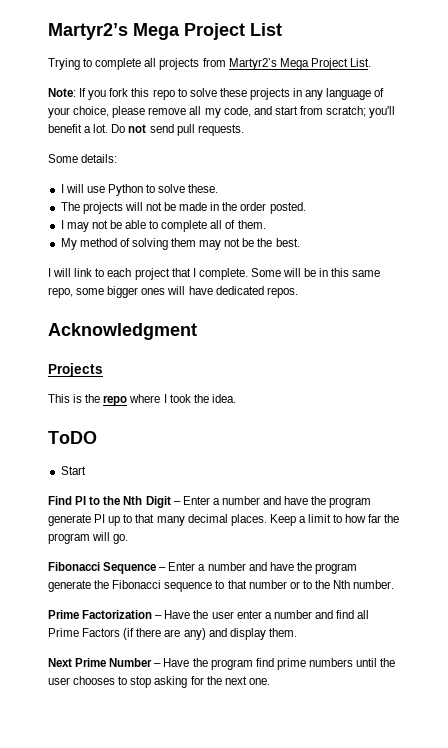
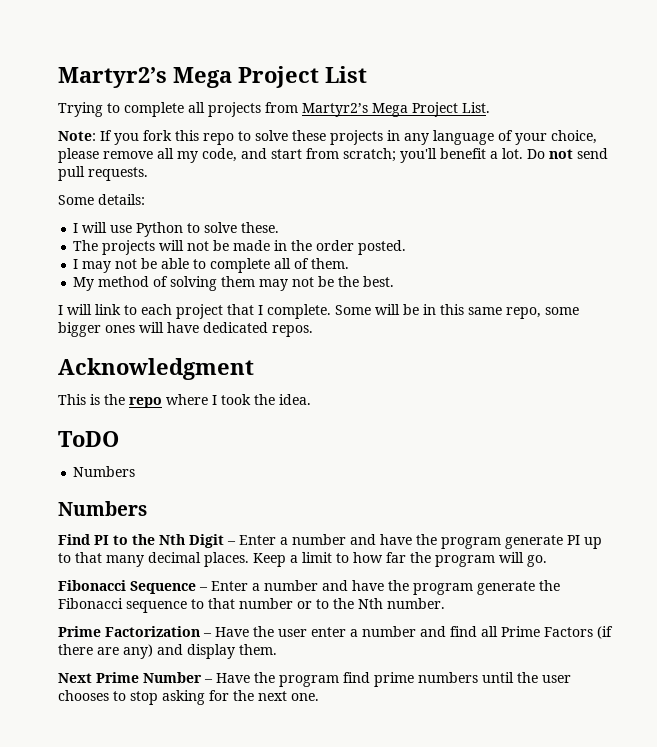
[48,363,103,377] // Projects -> (254, 369) none
[60,466,86,475] Start -> [73,466,136,477] [58,501,147,516] Numbers // Numbers

